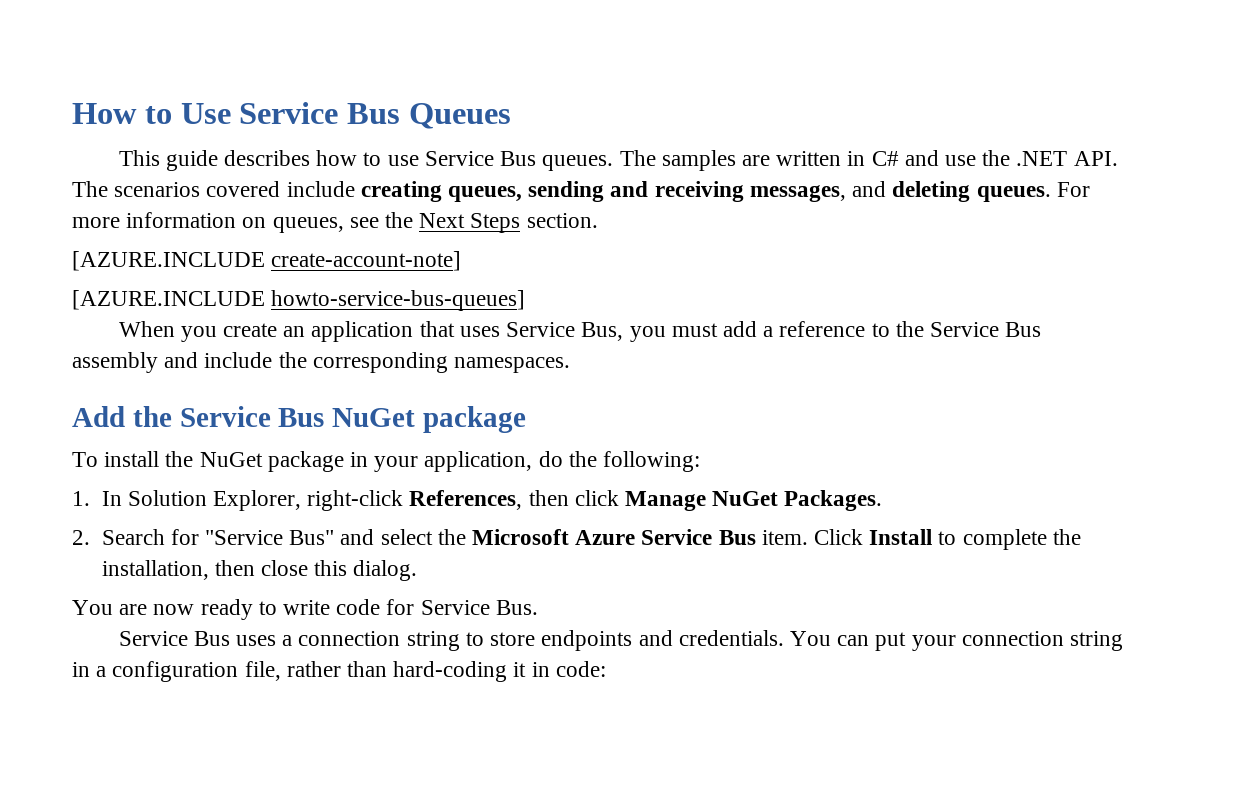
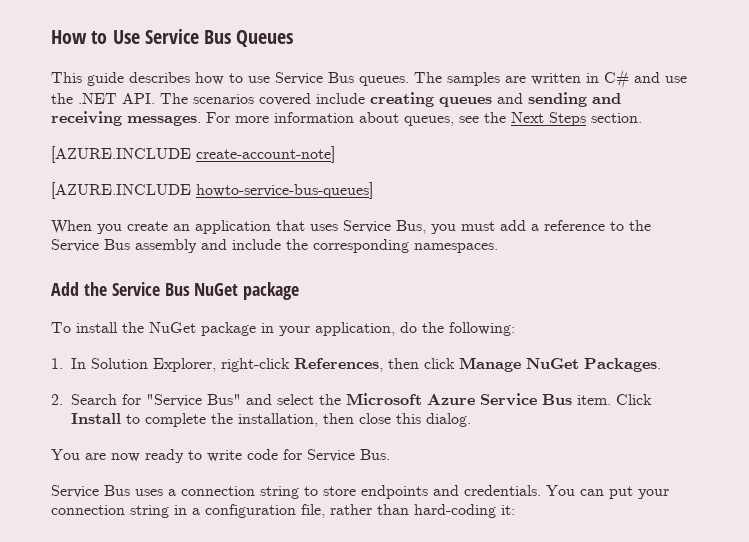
[448,186,523,202] queues, -> [439,93,523,107] queues and
[749,181,1051,202] messages, and deleting queues. -> [127,115,201,126] messages.
[242,217,267,228] on -> [359,112,399,123] about
[513,661,606,677] it in code: -> [501,505,515,515] it:

